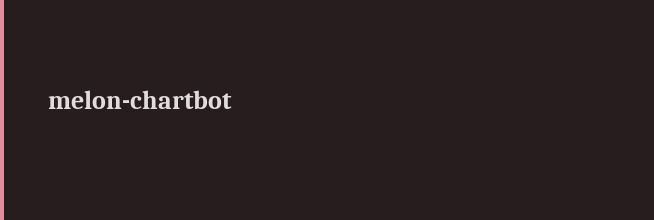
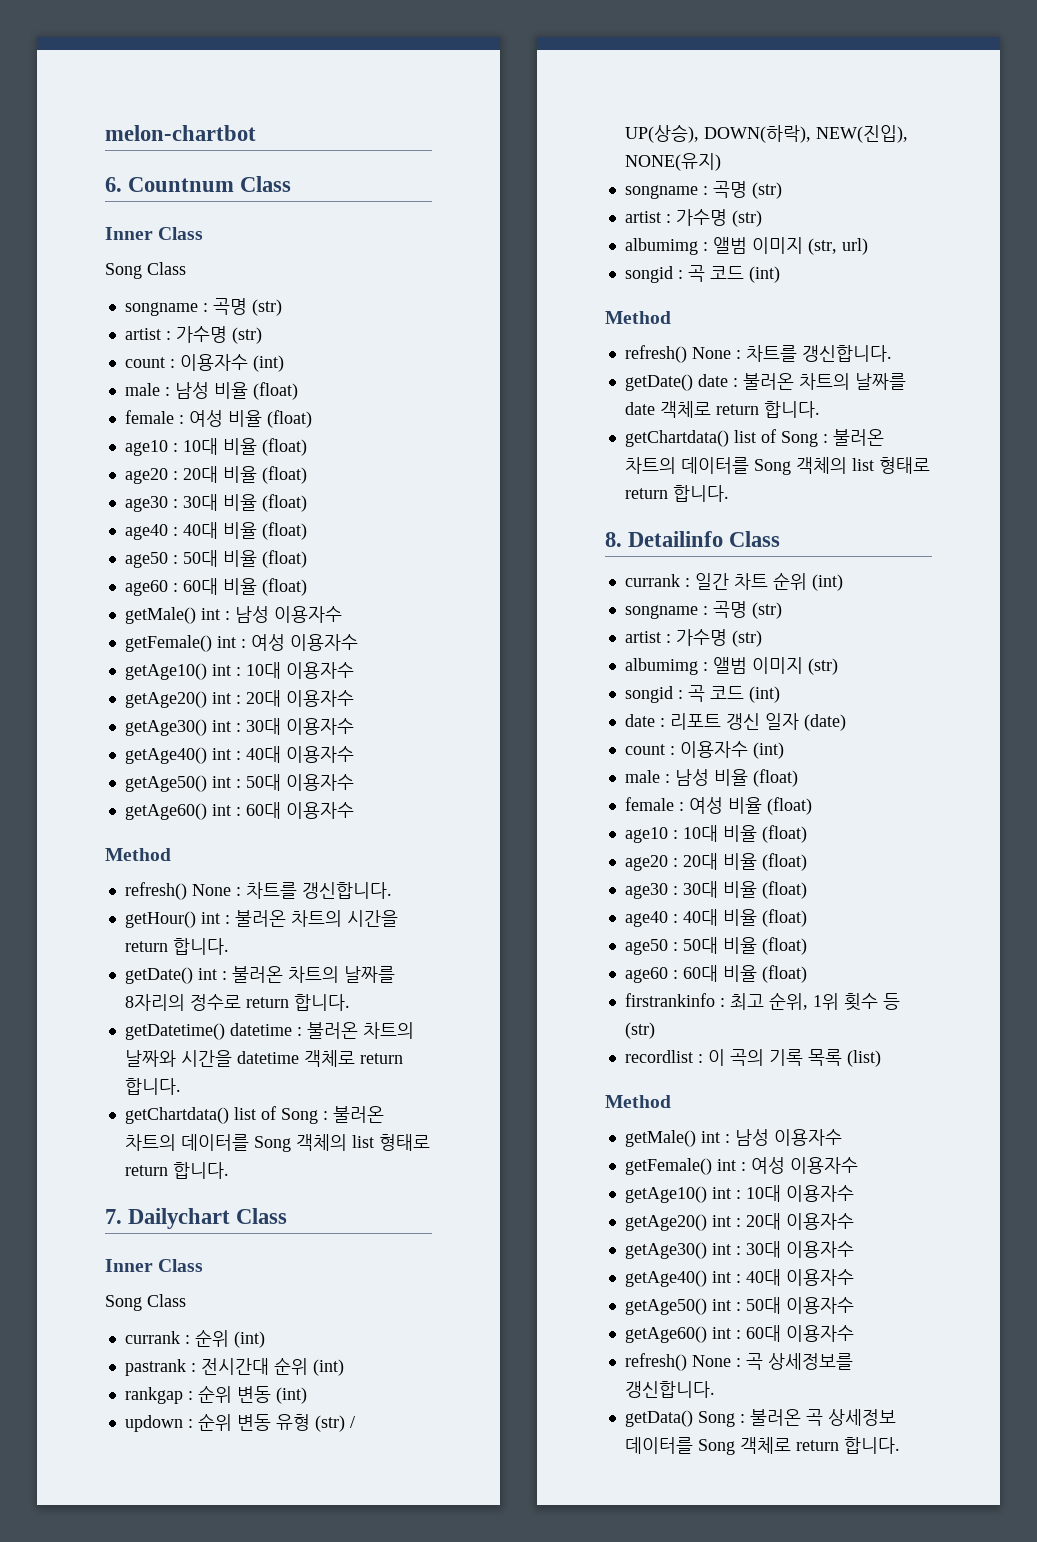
(232, 99) none -> [105,176,292,192] [105,227,204,240] [105,262,186,279] [124,298,282,316] [124,326,262,344] [124,354,284,372] [124,382,298,400] [124,410,312,428] [124,438,307,456] [124,466,307,484] [124,494,307,512] [124,522,307,540] [124,550,307,568] [124,578,307,596] [124,606,342,624] [124,634,358,652] [124,662,354,680] [124,690,354,708] [124,718,354,736] [124,746,354,764] [124,774,354,792] [124,802,354,820] [105,848,171,861] [124,882,392,900] [124,910,398,928] [124,938,229,955] [124,966,395,984] [124,994,350,1011] [124,1022,414,1040] [124,1050,403,1067] [124,1078,181,1095] [124,1106,384,1124] [124,1134,430,1152] [124,1162,229,1179] [105,1208,288,1229] [105,1259,204,1272] [105,1294,186,1311] [124,1329,265,1348] [124,1357,344,1376] [124,1385,307,1404] [124,1413,355,1432] [624,124,908,143] [624,153,721,171] [624,181,782,199] [624,209,762,227] [624,237,868,255] [624,265,780,283] [605,311,671,324] [624,345,892,363] [624,373,906,391] [624,401,820,418] [624,429,884,447] [624,457,930,475] [624,485,729,502] [605,531,781,547] [624,572,843,591] [624,601,782,619] [624,629,762,647] [624,657,838,675] [624,685,780,703] [624,713,846,731] [624,741,784,759] [624,769,798,787] [624,797,812,815] [624,825,807,843] [624,853,807,871] [624,881,807,899] [624,909,807,927] [624,937,807,955] [624,965,807,983] [624,992,900,1011] [624,1022,655,1039] [624,1049,881,1067] [605,1095,671,1108] [624,1129,842,1147] [624,1157,858,1175] [624,1185,854,1203] [624,1213,854,1231] [624,1241,854,1259] [624,1269,854,1287] [624,1297,854,1315] [624,1325,854,1343] [624,1353,853,1371] [624,1381,715,1398] [624,1409,896,1427] [624,1437,900,1455] // 6. Countnum Class // Inner Class // Song Class // songname : 곡명 (str) // artist : 가수명 (str) // count : 이용자수 (int) // male : 남성 비율 (float) // female : 여성 비율 (float) // age10 : 10대 비율 (float) // age20 : 20대 비율 (float) // age30 : 30대 비율 (float) // age40 : 40대 비율 (float) // age50 : 50대 비율 (float) // age60 : 60대 비율 (float) // getMale() int : 남성 이용자수 // getFemale() int : 여성 이용자수 // getAge10() int : 10대 이용자수 // getAge20() int : 20대 이용자수 // getAge30() int : 30대 이용자수 // getAge40() int : 40대 이용자수 // getAge50() int : 50대 이용자수 // getAge60() int : 60대 이용자수 // Method // refresh() None : 차트를 갱신합니다. // getHour() int : 불러온 차트의 시간을 return 합니다. // getDate() int : 불러온 차트의 날짜를 8자리의 정수로 return 합니다. // getDatetime() datetime : 불러온 차트의 날짜와 시간을 datetime 객체로 return 합니다. // getChartdata() list of Song : 불러온 차트의 데이터를 Song 객체의 list 형태로 return 합니다. // 7. Dailychart Class // Inner Class // Song Class // currank : 순위 (int) // pastrank : 전시간대 순위 (int) // rankgap : 순위 변동 (int) // updown : 순위 변동 유형 (str) / UP(상승), DOWN(하락), NEW(진입), NONE(유지) // songname : 곡명 (str) // artist : 가수명 (str) // albumimg : 앨범 이미지 (str, url) // songid : 곡 코드 (int) // Method // refresh() None : 차트를 갱신합니다. // getDate() date : 불러온 차트의 날짜를 date 객체로 return 합니다. // getChartdata() list of Song : 불러온 차트의 데이터를 Song 객체의 list 형태로 return 합니다. // 8. Detailinfo Class // currank : 일간 차트 순위 (int) // songname : 곡명 (str) // artist : 가수명 (str) // albumimg : 앨범 이미지 (str) // songid : 곡 코드 (int) // date : 리포트 갱신 일자 (date) // count : 이용자수 (int) // male : 남성 비율 (float) // female : 여성 비율 (float) // age10 : 10대 비율 (float) // age20 : 20대 비율 (float) // age30 : 30대 비율 (float) // age40 : 40대 비율 (float) // age50 : 50대 비율 (float) // age60 : 60대 비율 (float) // firstrankinfo : 최고 순위, 1위 횟수 등 (str) // recordlist : 이 곡의 기록 목록 (list) // Method // getMale() int : 남성 이용자수 // getFemale() int : 여성 이용자수 // getAge10() int : 10대 이용자수 // getAge20() int : 20대 이용자수 // getAge30() int : 30대 이용자수 // getAge40() int : 40대 이용자수 // getAge50() int : 50대 이용자수 // getAge60() int : 60대 이용자수 // refresh() None : 곡 상세정보를 갱신합니다. // getData() Song : 불러온 곡 상세정보 데이터를 Song 객체로 return 합니다.

